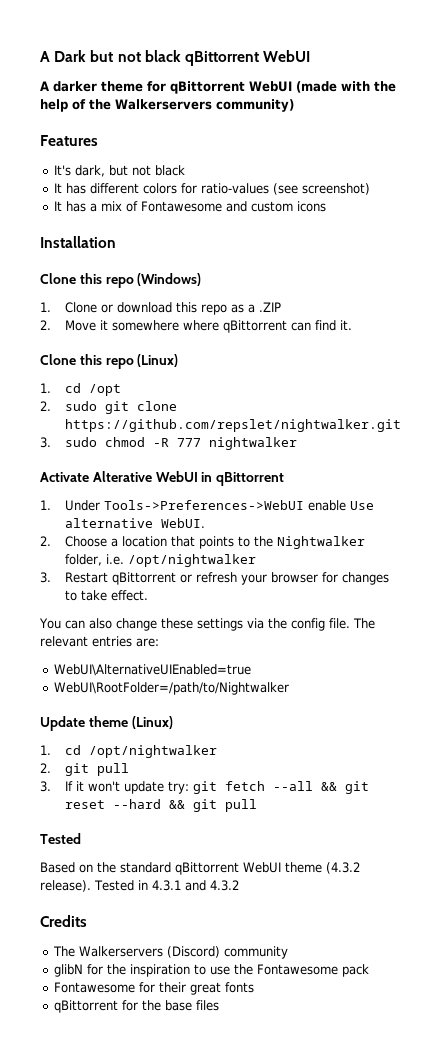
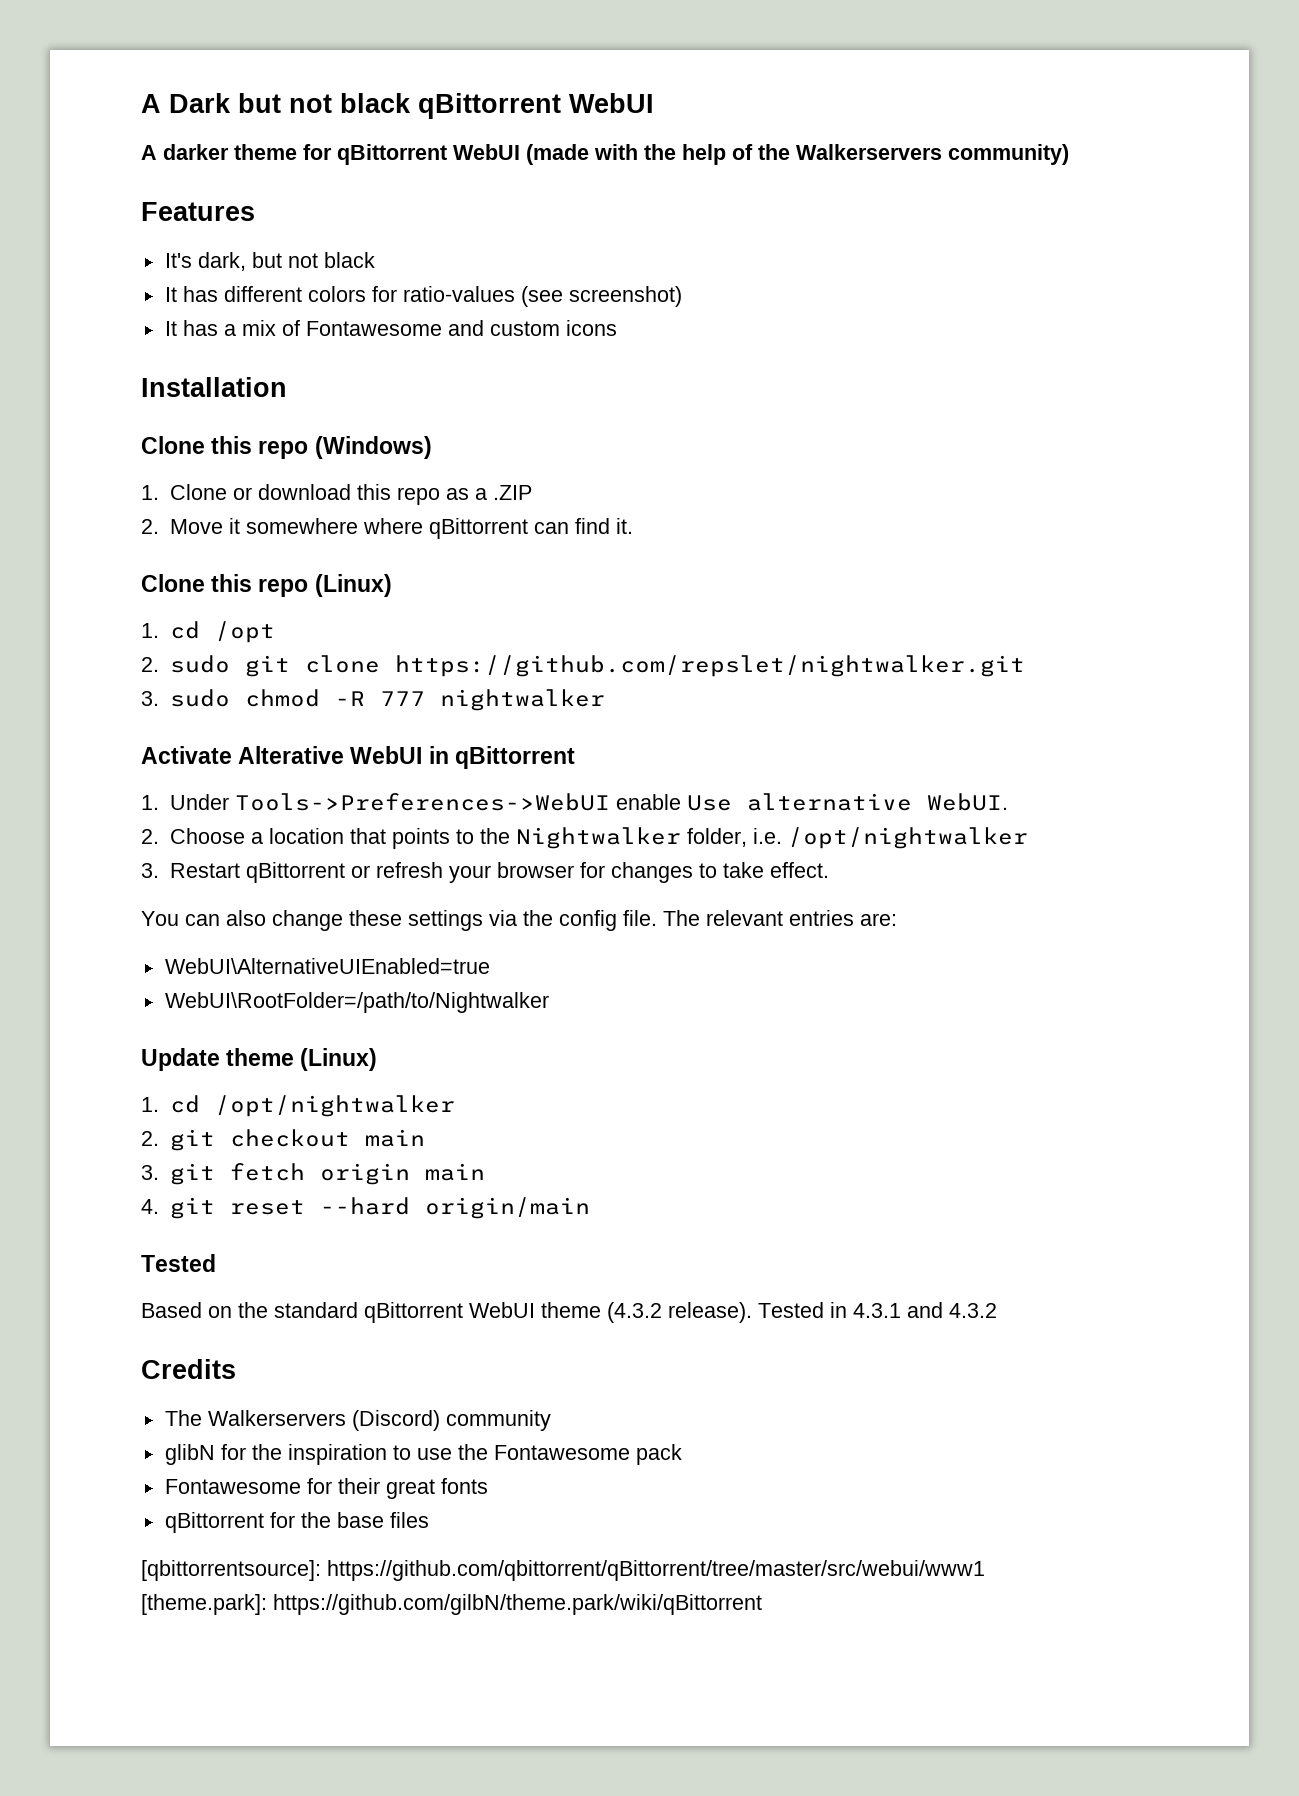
[96,763,129,776] [40,781,369,794] [64,799,257,812] pull // 3. If it won't update try: git fetch --all && git reset --hard && git pull -> [229,1129,425,1147] [141,1163,485,1185] [141,1197,590,1219] checkout main // 3. git fetch origin main // 4. git reset --hard origin/main
(220, 1005) none -> [141,1560,985,1581] [141,1594,762,1615] // [qbittorrentsource]: https://github.com/qbittorrent/qBittorrent/tree/master/src/webui/www1 // [theme.park]: https://github.com/gilbN/theme.park/wiki/qBittorrent

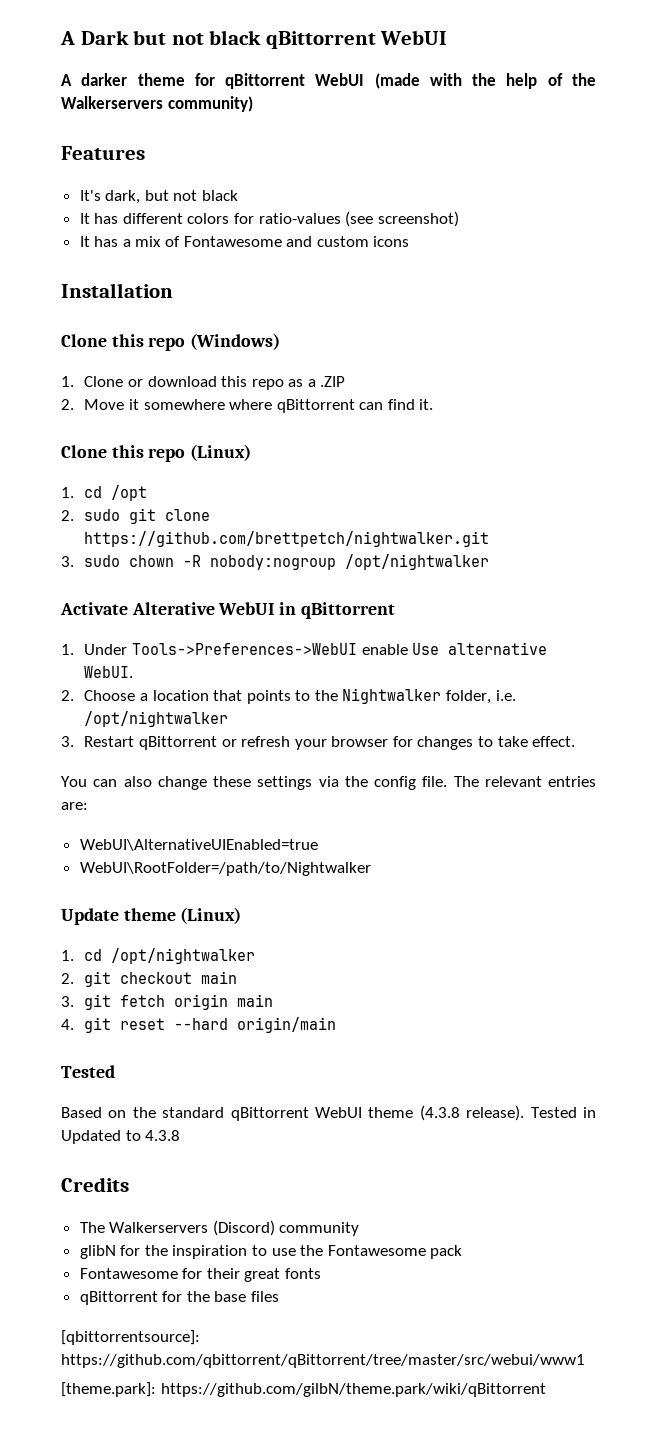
[394,655,1025,677] https://github.com/repslet/nightwalker.git -> [84,531,490,547] https://github.com/brettpetch/nightwalker.git
[244,689,605,711] chmod -R 777 nightwalker -> [129,554,490,570] chown -R nobody:nogroup /opt/nightwalker
[607,1302,662,1323] (4.3.2 -> [419,1105,460,1121] (4.3.8
[853,1302,997,1318] 4.3.1 and 4.3.2 -> [61,1130,181,1144] Updated to 4.3.8

